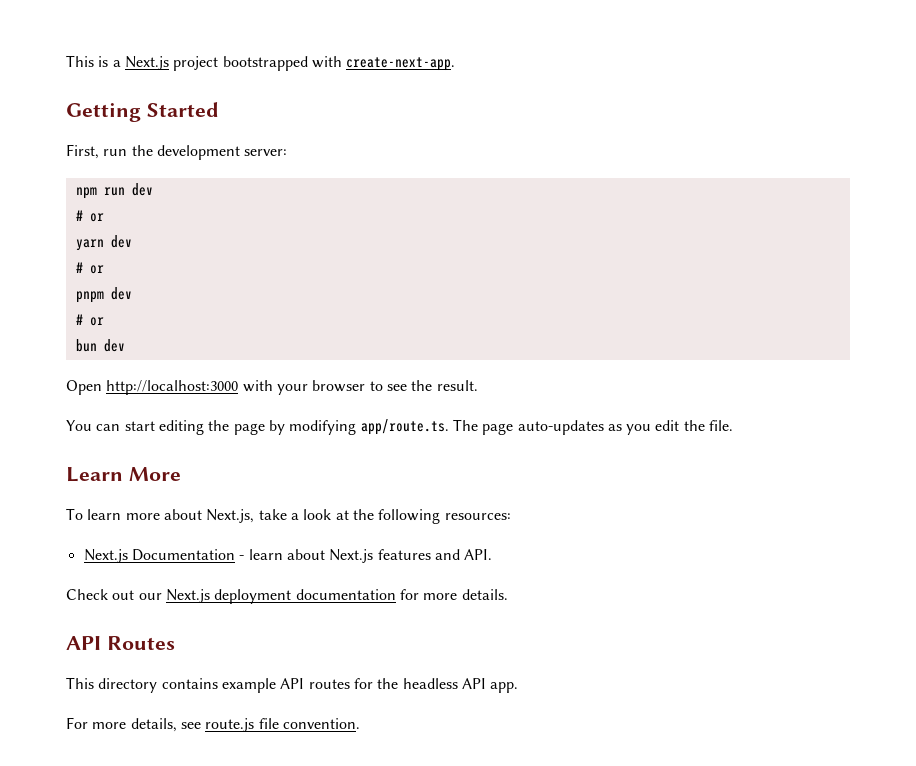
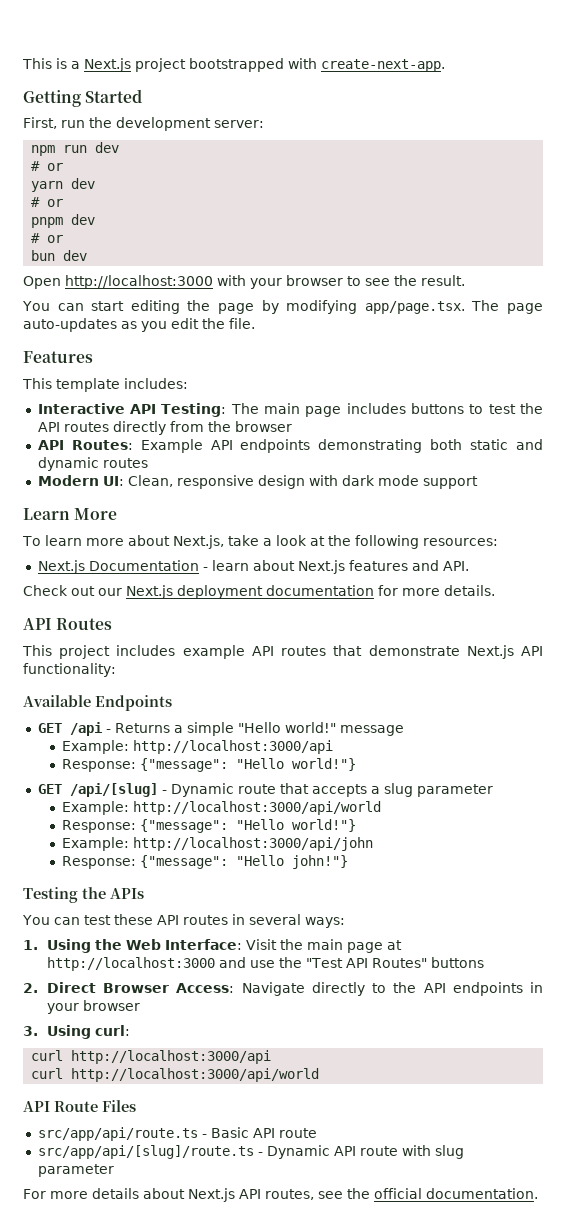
[360,419,449,435] app/route.ts. -> [364,301,465,314] app/page.tsx.
(734, 425) none -> [23,351,93,363] [22,378,188,392] [37,403,543,417] [37,421,292,435] [37,439,543,453] [37,457,148,471] [37,475,478,489] // Features // This template includes: // Interactive API Testing: The main page includes buttons to test the API routes directly from the browser // API Routes: Example API endpoints demonstrating both static and dynamic routes // Modern UI: Clean, responsive design with dark mode support
[98,678,218,693] directory contains -> [59,645,176,659] project includes
[353,678,519,693] [66,717,360,732] for the headless API app. // For more details, see route.js file convention. -> [333,645,543,659] [23,663,116,677] [23,695,172,711] [37,722,404,736] [61,740,333,754] [61,758,356,772] [37,783,493,797] [61,801,381,815] [61,819,356,833] [61,837,373,851] [61,855,348,869] [23,887,144,903] [22,914,345,928] [23,939,402,953] [46,957,484,971] [23,982,543,996] [46,1000,140,1014] [23,1025,130,1039] [31,1050,272,1064] [31,1068,320,1082] [23,1100,136,1112] [37,1127,317,1141] [37,1145,464,1159] [37,1164,114,1177] [23,1188,538,1202] that demonstrate Next.js API functionality: // Available Endpoints // GET /api - Returns a simple "Hello world!" message // Example: http://localhost:3000/api // Response: {"message": "Hello world!"} // GET /api/[slug] - Dynamic route that accepts a slug parameter // Example: http://localhost:3000/api/world // Response: {"message": "Hello world!"} // Example: http://localhost:3000/api/john // Response: {"message": "Hello john!"} // Testing the APIs // You can test these API routes in several ways: // 1. Using the Web Interface: Visit the main page at http://localhost:3000 and use the "Test API Routes" buttons // 2. Direct Browser Access: Navigate directly to the API endpoints in your browser // 3. Using curl: // curl http://localhost:3000/api // curl http://localhost:3000/api/world // API Route Files // src/app/api/route.ts - Basic API route // src/app/api/[slug]/route.ts - Dynamic API route with slug parameter // For more details about Next.js API routes, see the official documentation.

